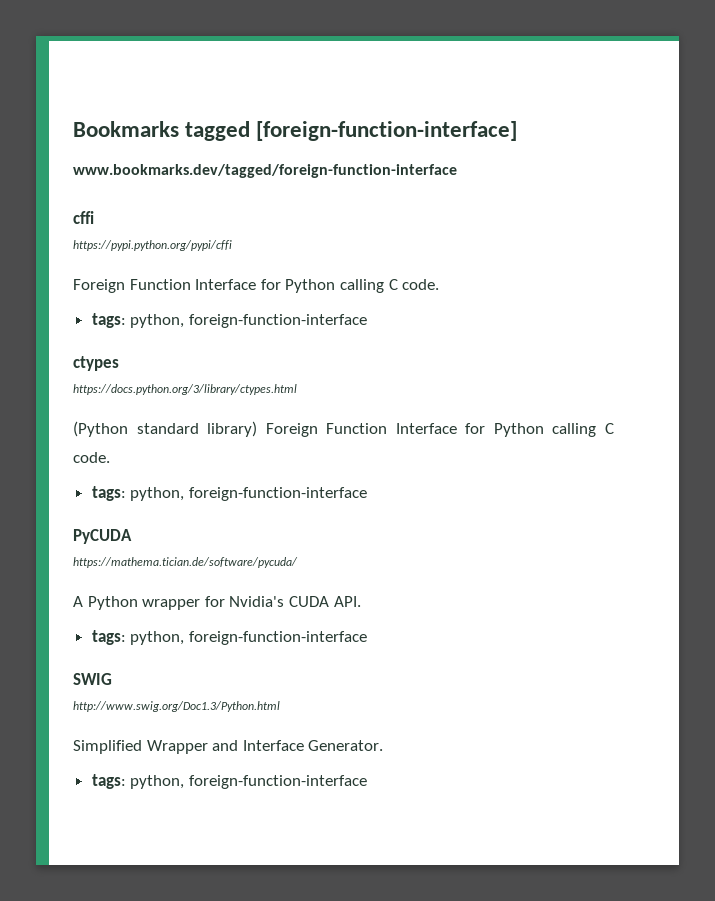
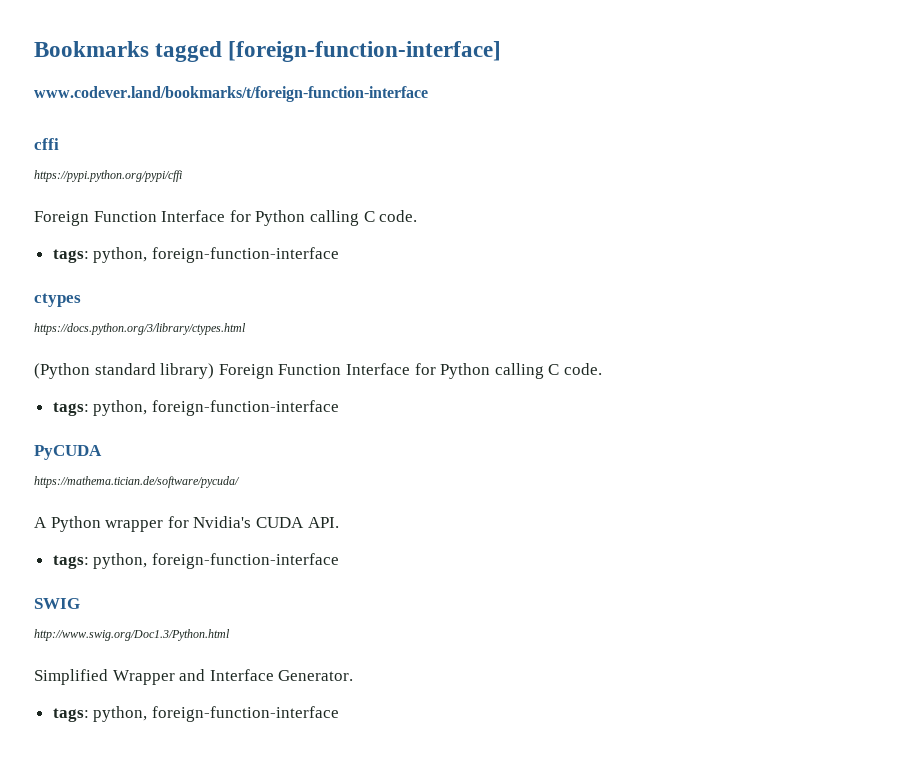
[73,164,457,178] www.bookmarks.dev/tagged/foreign-function-interface -> [34,86,428,102] www.codever.land/bookmarks/t/foreign-function-interface

